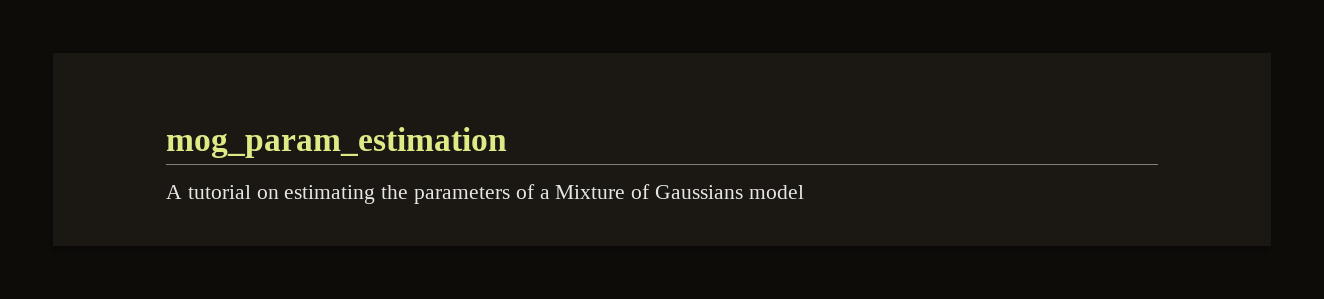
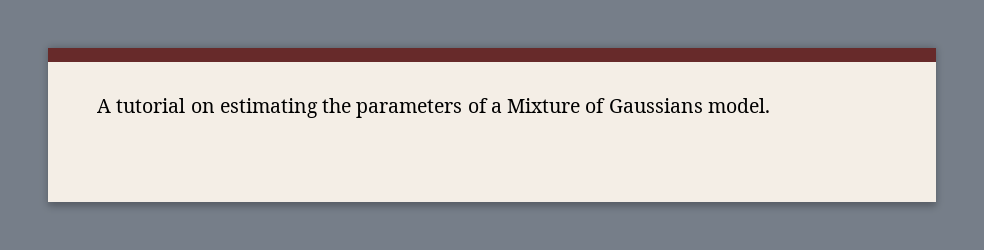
[166,127,507,158] mog_param_estimation // -> (97, 106) none
[748,185,804,199] model -> [707,98,770,113] model.

